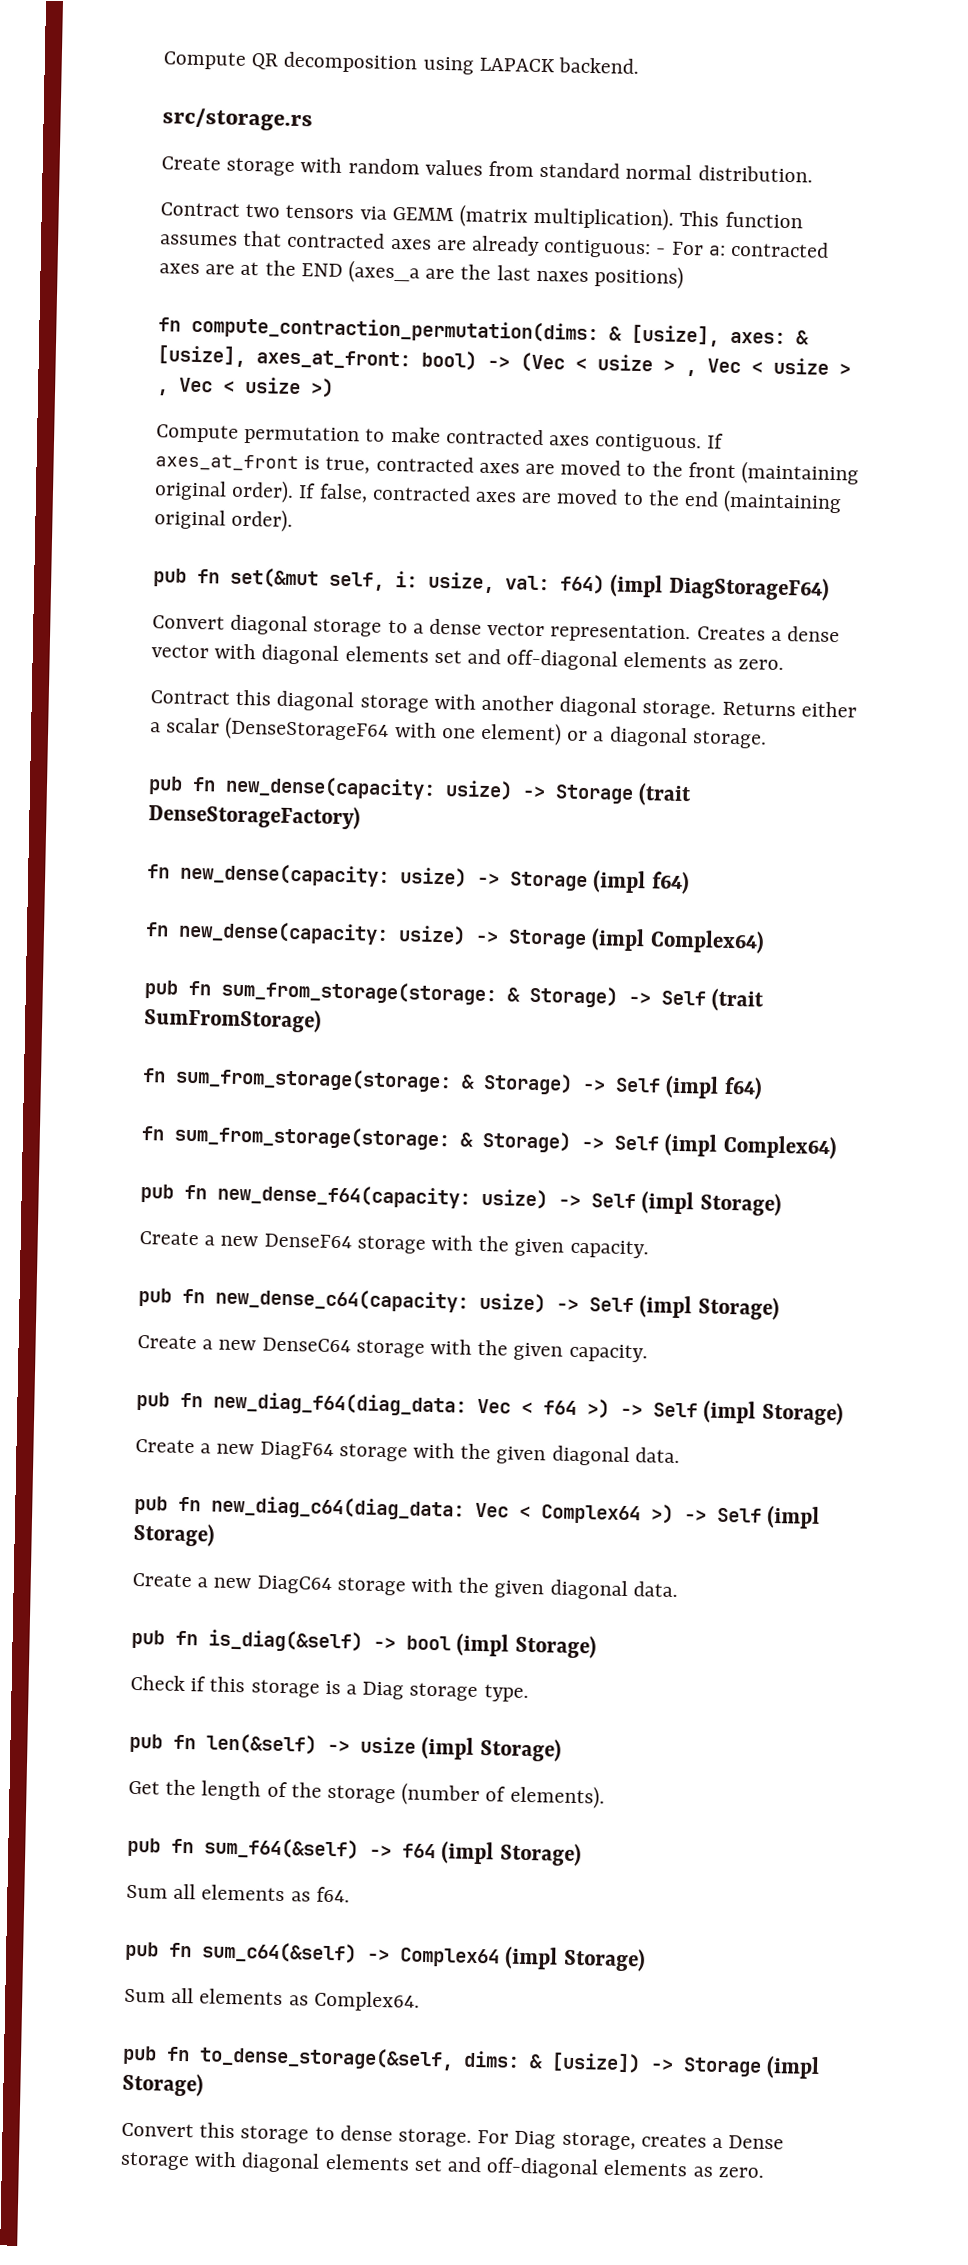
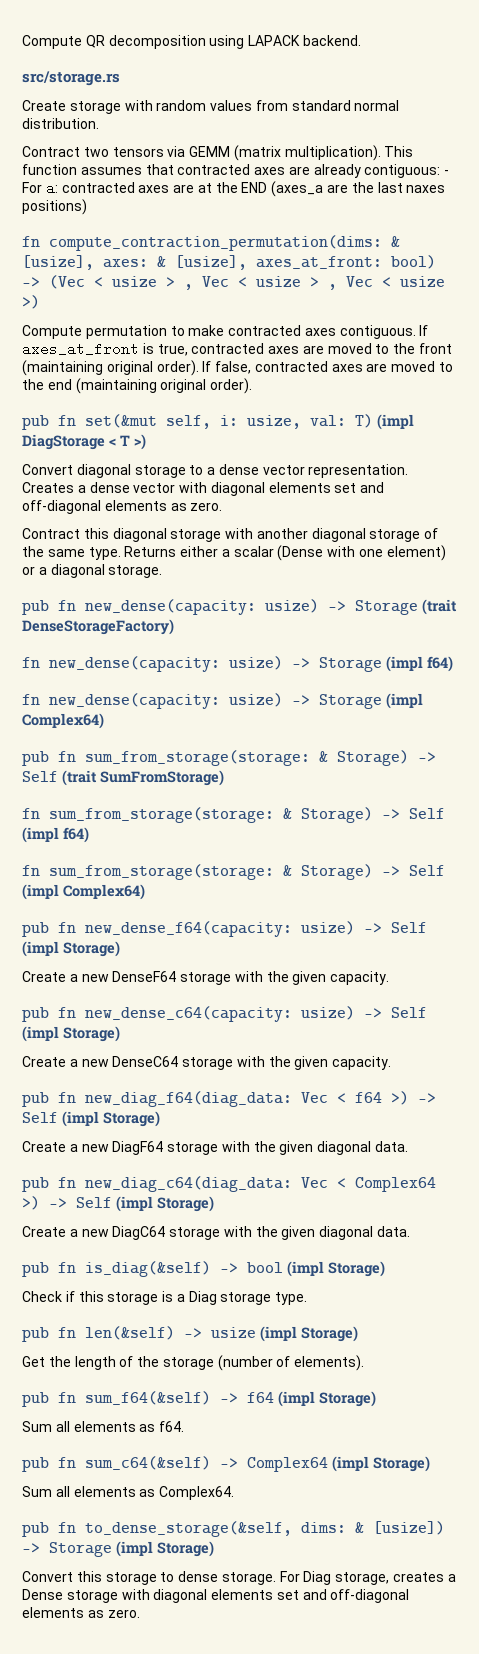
[560,574,830,601] f64) (impl DiagStorageF64) -> [355,414,414,430] [22,434,146,450] T) (impl DiagStorage < T >)
[642,700,717,719] storage. -> [369,528,439,542] [22,546,121,560] storage of the same type.
[224,716,390,742] (DenseStorageF64 -> [277,545,324,561] (Dense

